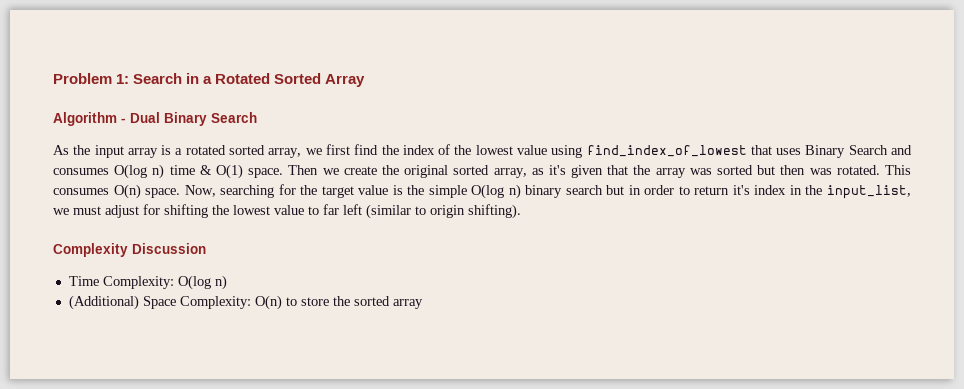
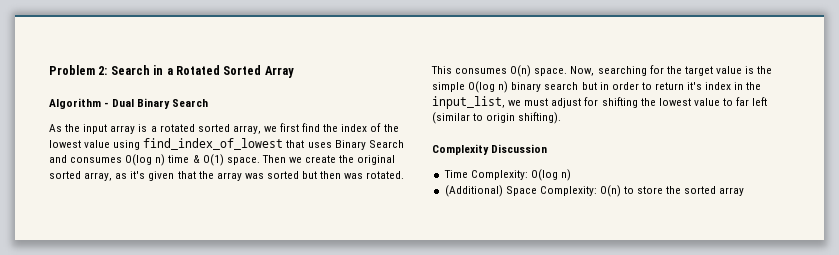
[116,74,130,84] 1: -> [98,66,108,75] 2:

